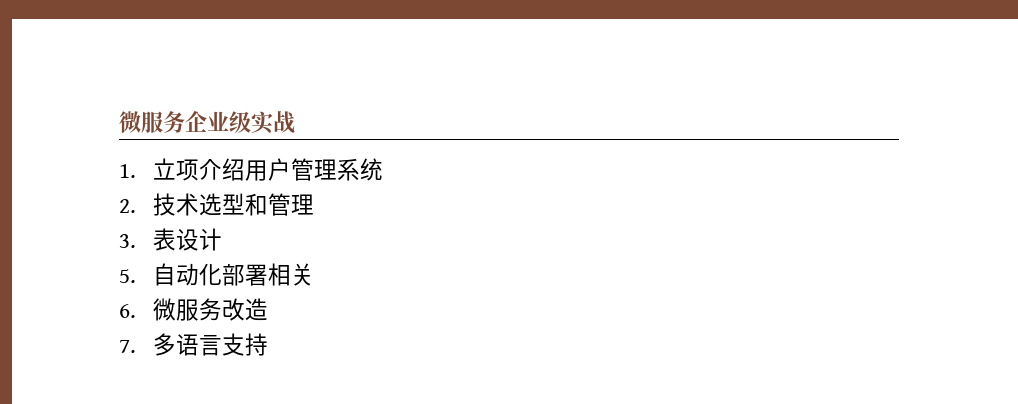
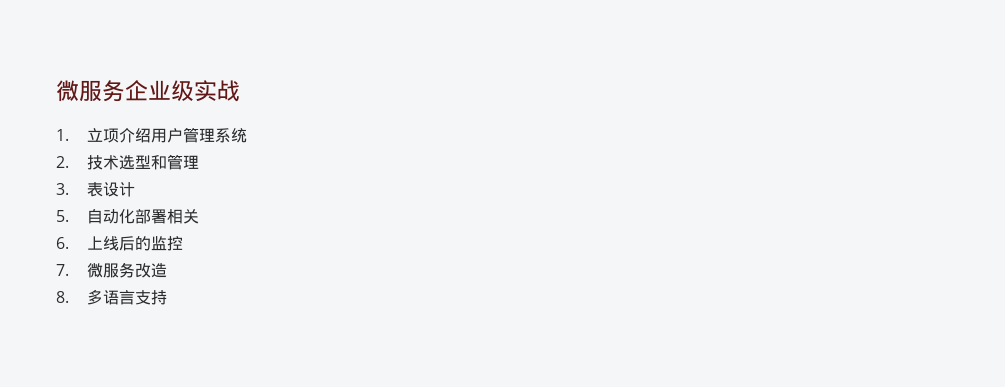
(136, 311) none -> [86,236,183,251] [56,264,69,276] 上线后的监控 // 7.
[119,340,136,353] 7. -> [56,291,69,303] 8.

